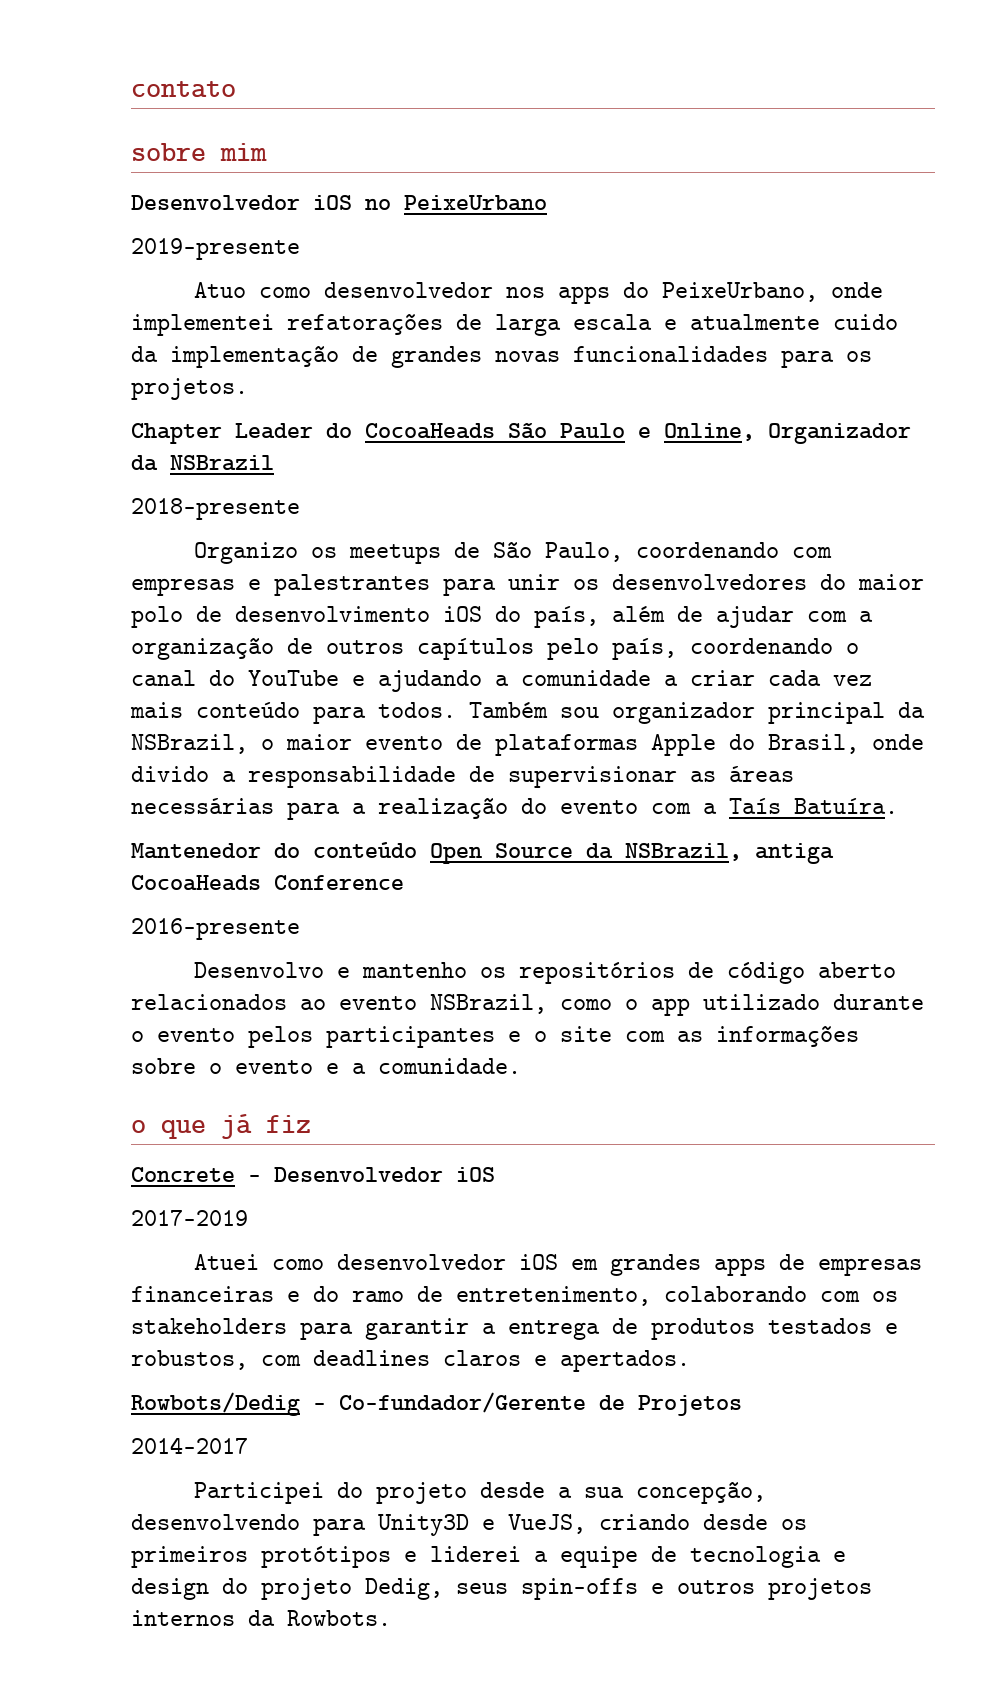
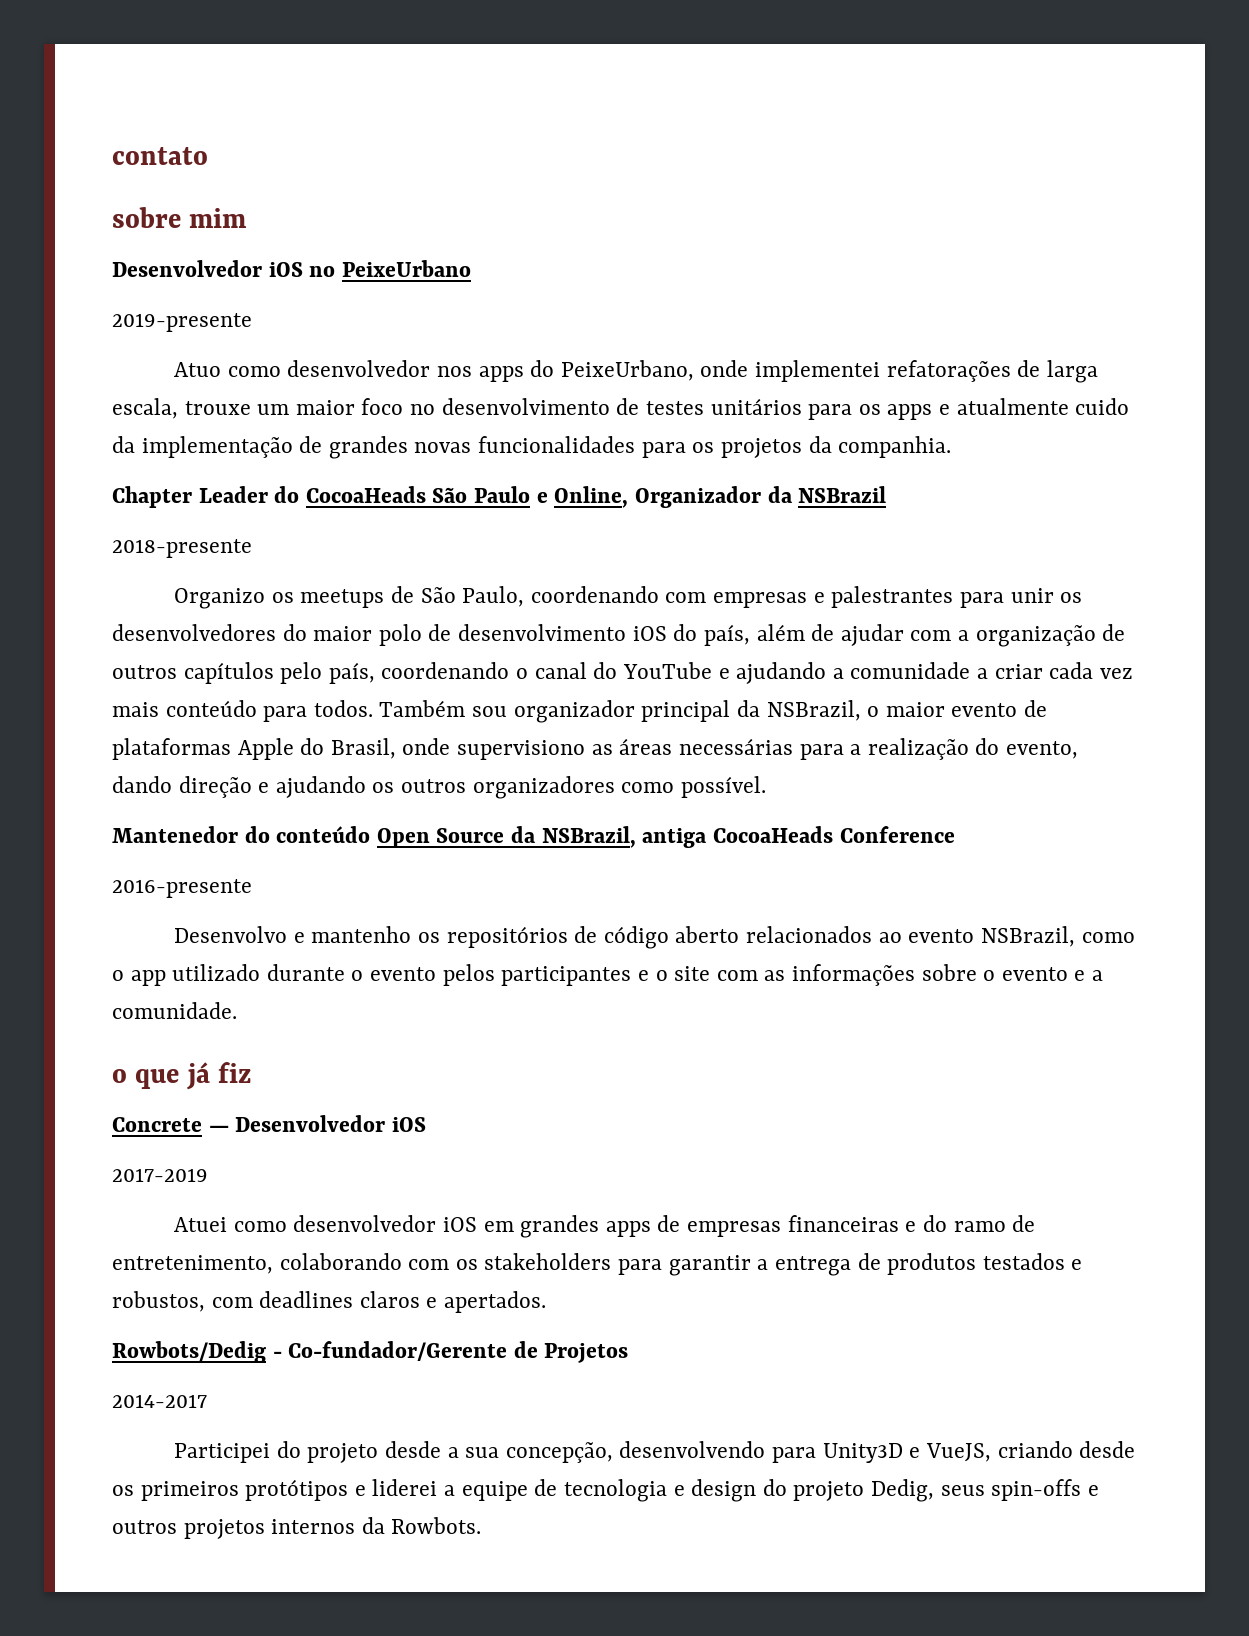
[573,314,652,330] escala -> [112,398,933,420] escala, trouxe um maior foco no desenvolvimento de testes unitários para os apps
[131,378,248,400] projetos. -> [720,436,952,458] projetos da companhia.
[131,766,677,788] divido a responsabilidade de supervisionar -> [457,740,586,760] supervisiono
[560,798,898,814] evento com a Taís Batuíra. -> [1005,741,1078,759] [112,776,766,799] evento, dando direção e ajudando os outros organizadores como possível.

